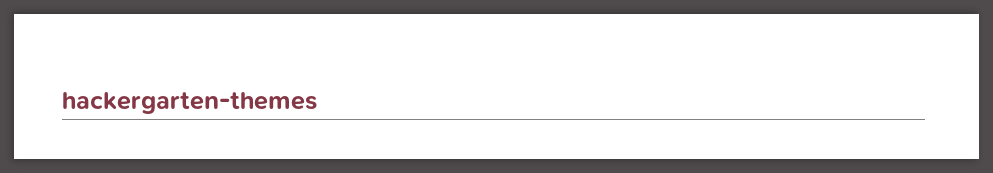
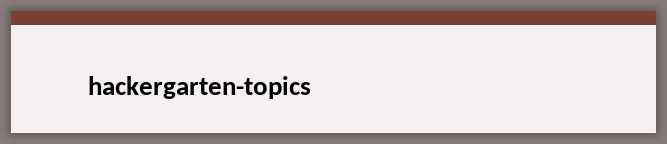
[62,92,317,114] hackergarten-themes -> [88,76,311,99] hackergarten-topics

